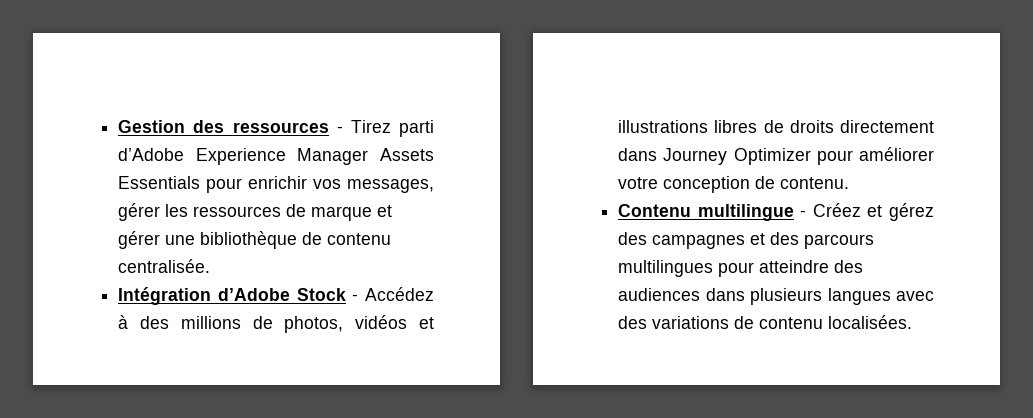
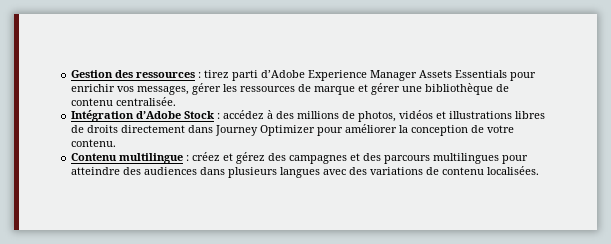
[336,120,391,133] - Tirez -> [198,70,230,78] : tirez
[352,287,434,301] - Accédez -> [217,110,265,119] : accédez
[618,177,659,189] votre -> [399,125,409,133] la
(776, 182) none -> [487,125,515,133] votre
[800,203,861,217] - Créez -> [186,152,221,161] : créez

